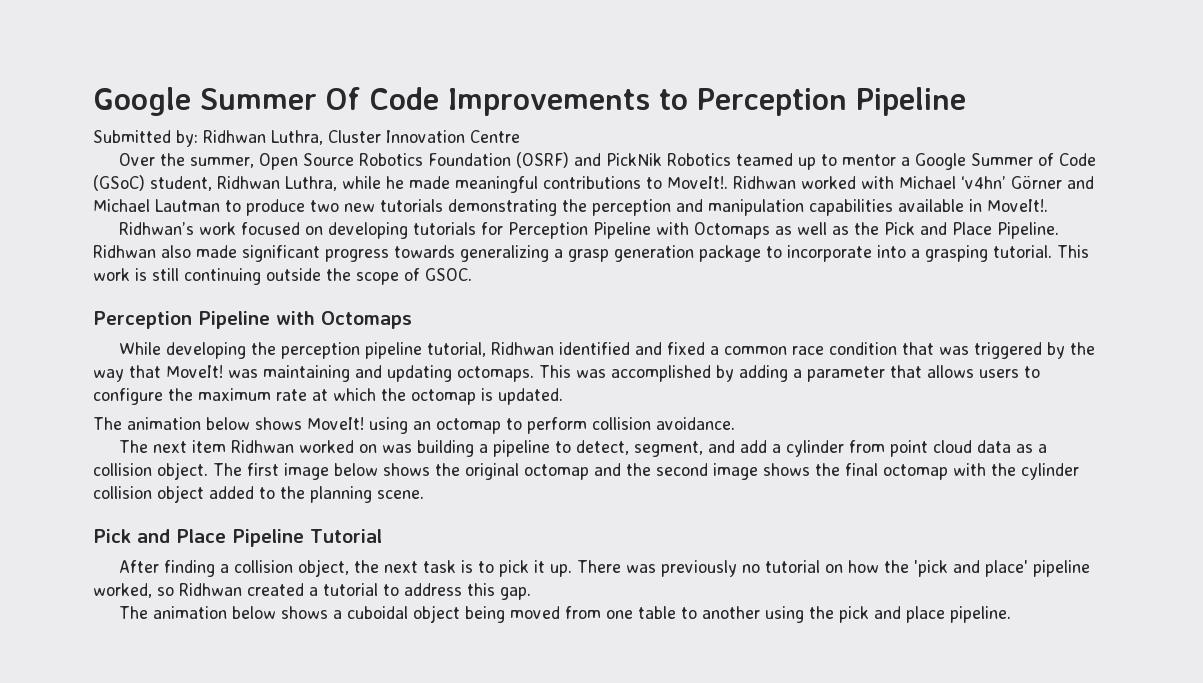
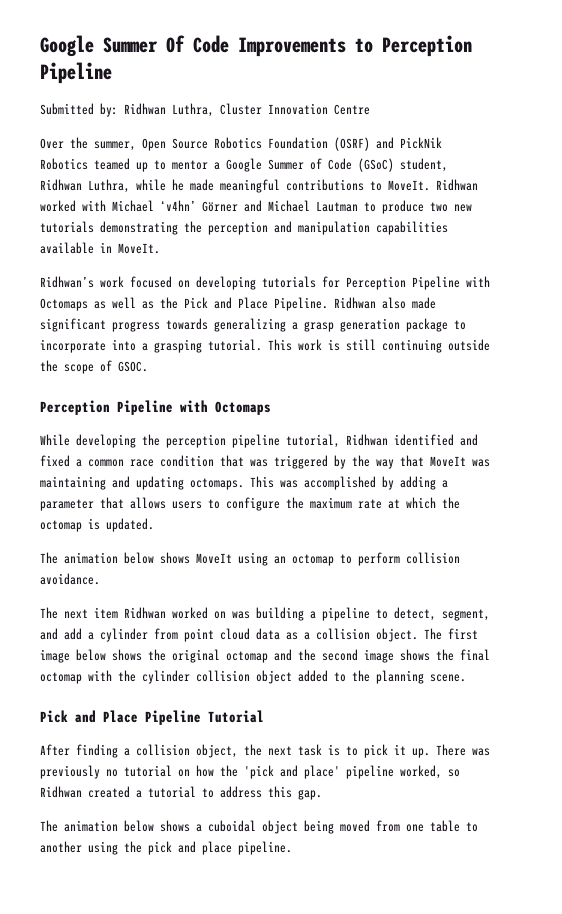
[667,176,728,189] MoveIt!. -> [388,180,430,191] MoveIt.
[987,199,1048,212] MoveIt!. -> [118,243,160,254] MoveIt.
[166,365,223,378] MoveIt! -> [430,456,466,467] MoveIt
[307,417,364,430] MoveIt! -> [196,553,232,564] MoveIt

